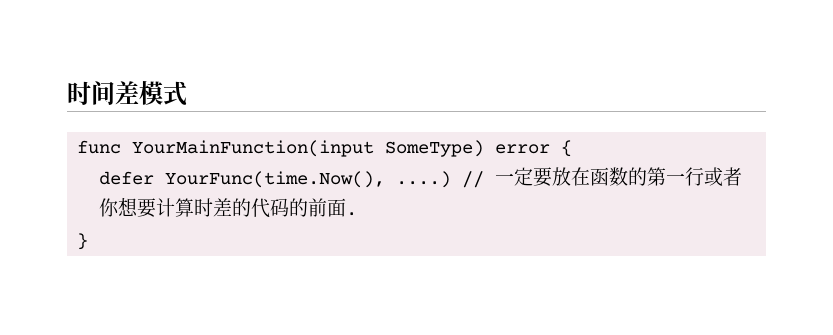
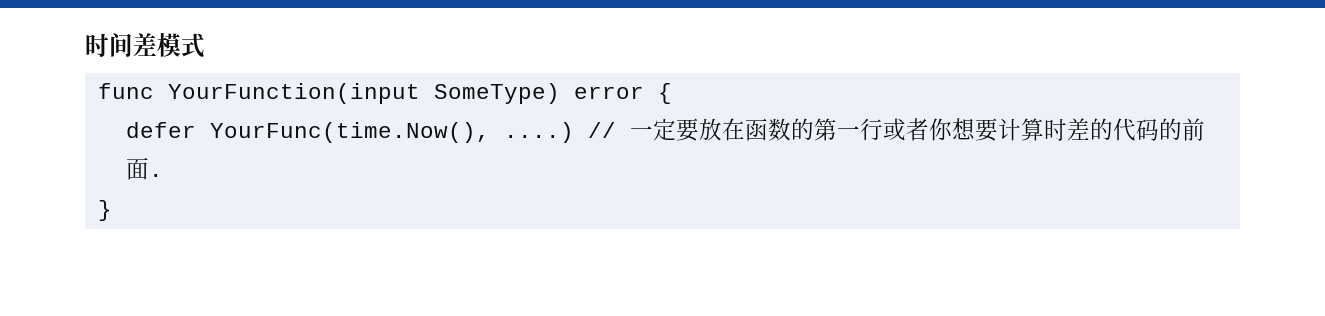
[132,140,375,157] YourMainFunction(input -> [167,83,420,104] YourFunction(input

